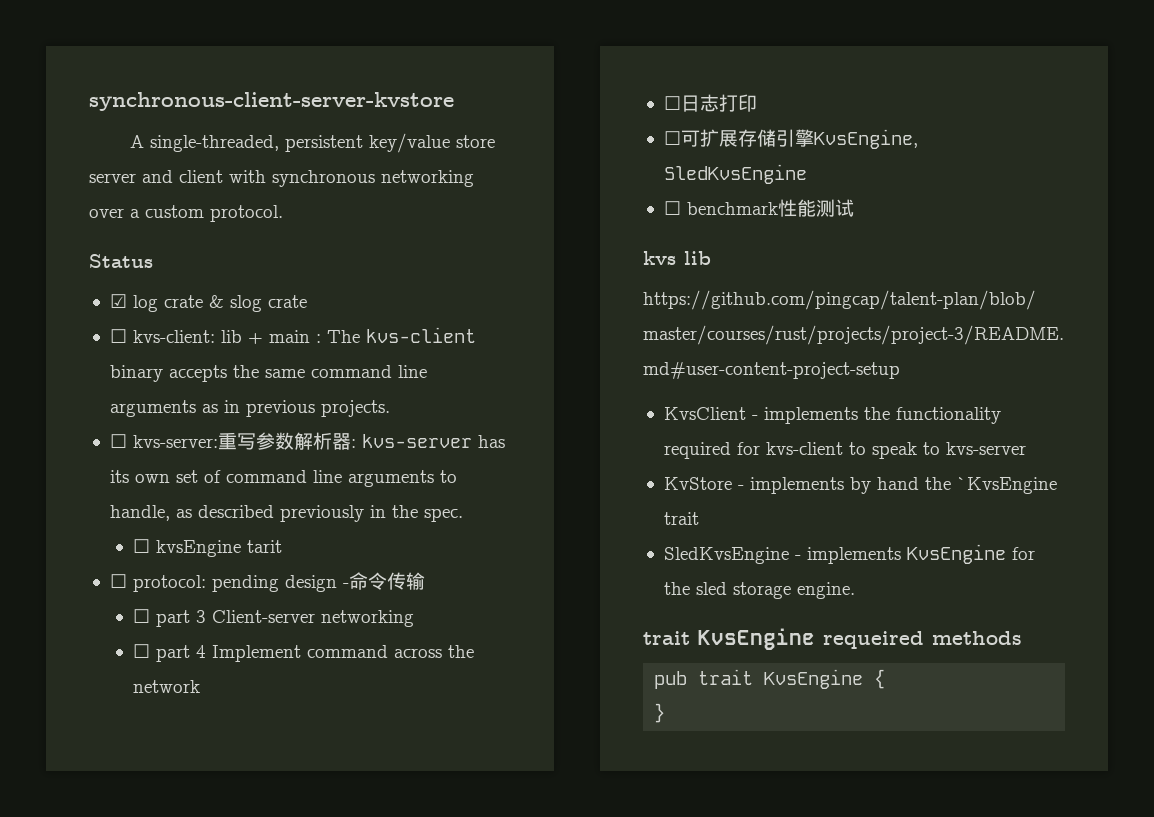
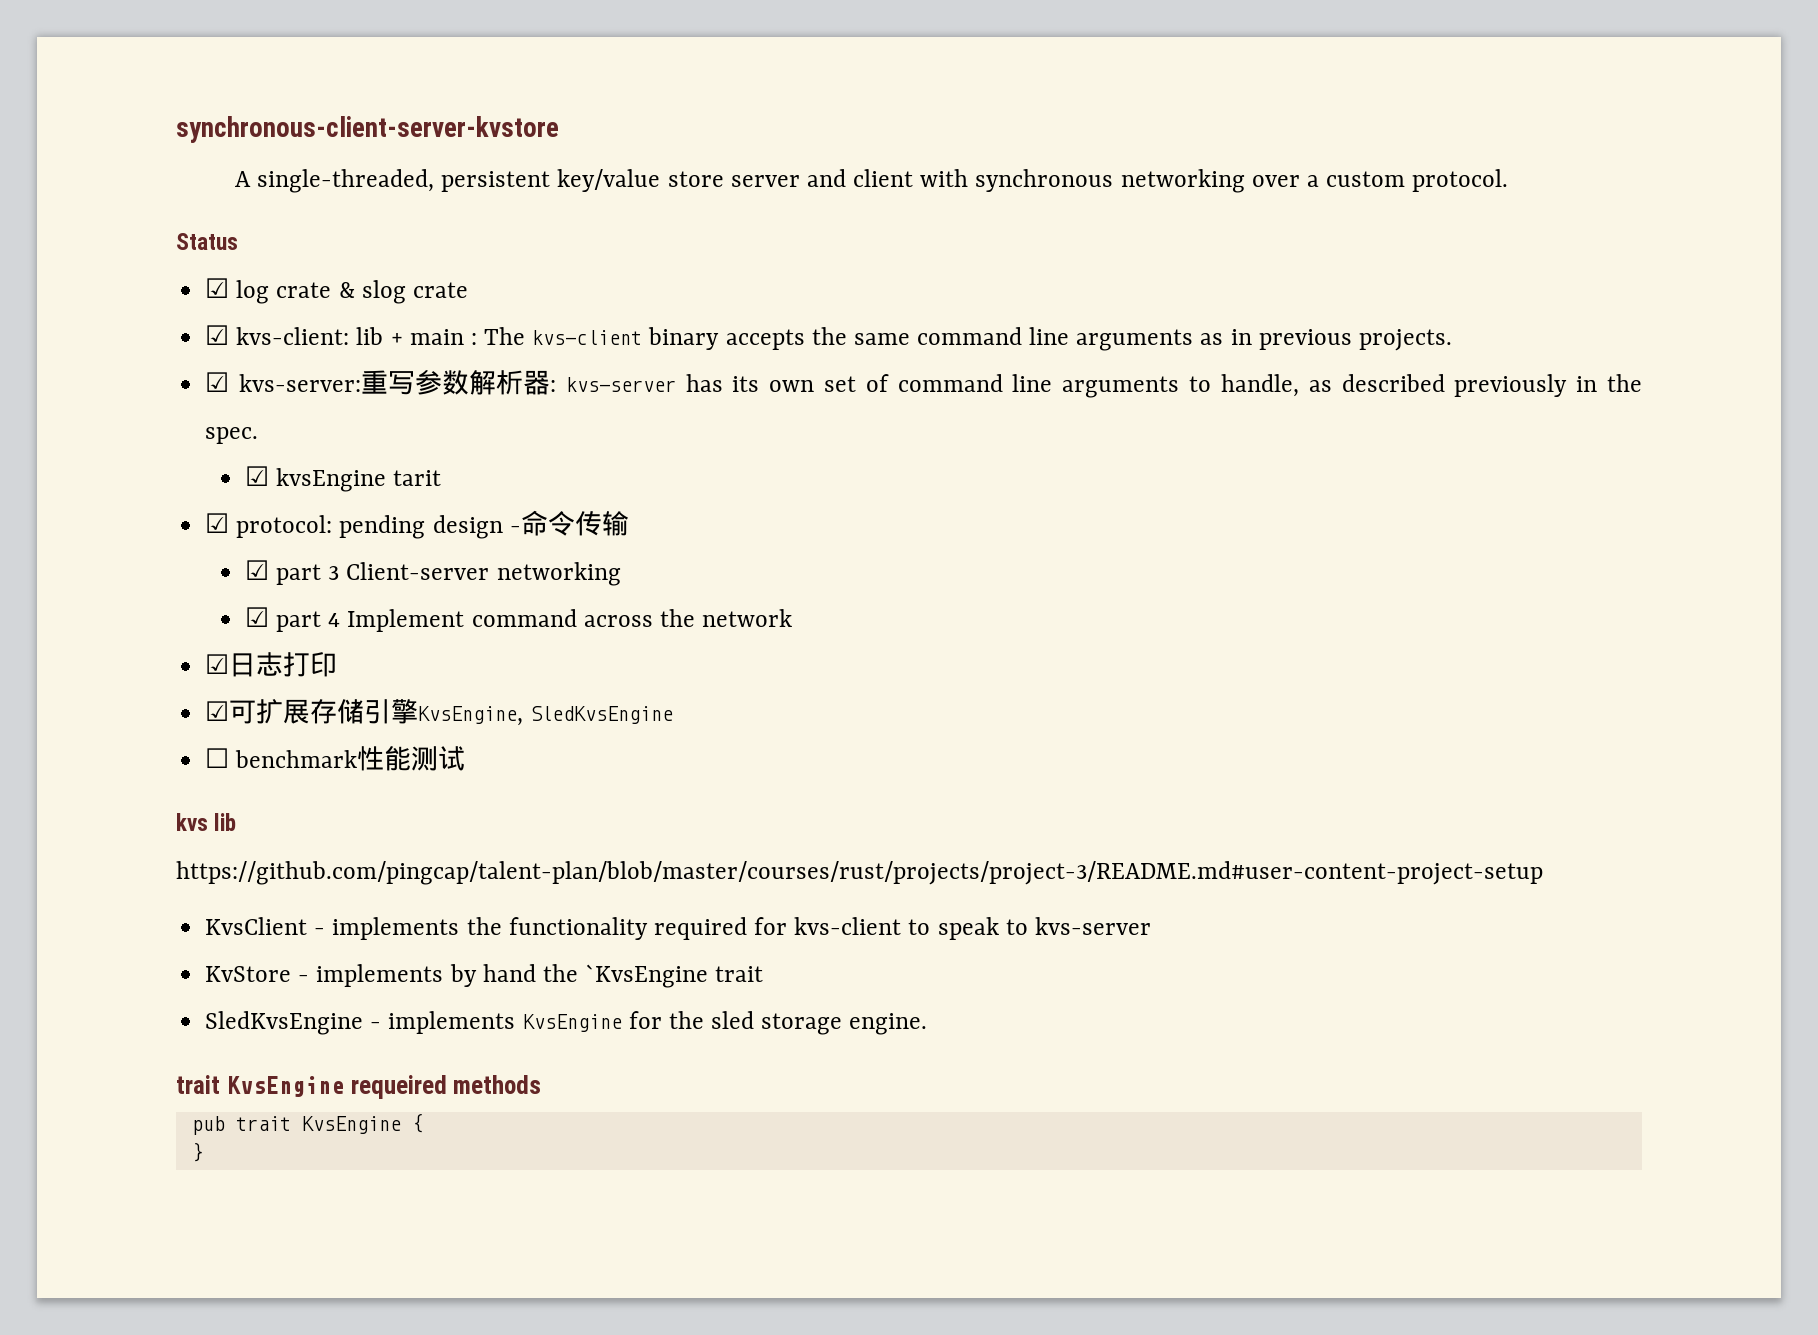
[109,329,127,343] ☐ -> [205,325,230,345] ☑
[109,434,127,448] ☐ -> [205,372,230,392] ☑
[133,539,151,553] ☐ -> [244,466,269,486] ☑
[109,574,127,588] ☐ -> [205,513,230,533] ☑
[133,609,151,623] ☐ -> [244,560,269,580] ☑
[133,644,151,658] ☐ -> [244,607,269,627] ☑
[663,96,681,110] ☐ -> [205,654,230,674] ☑
[663,131,681,145] ☐ -> [205,701,230,721] ☑

